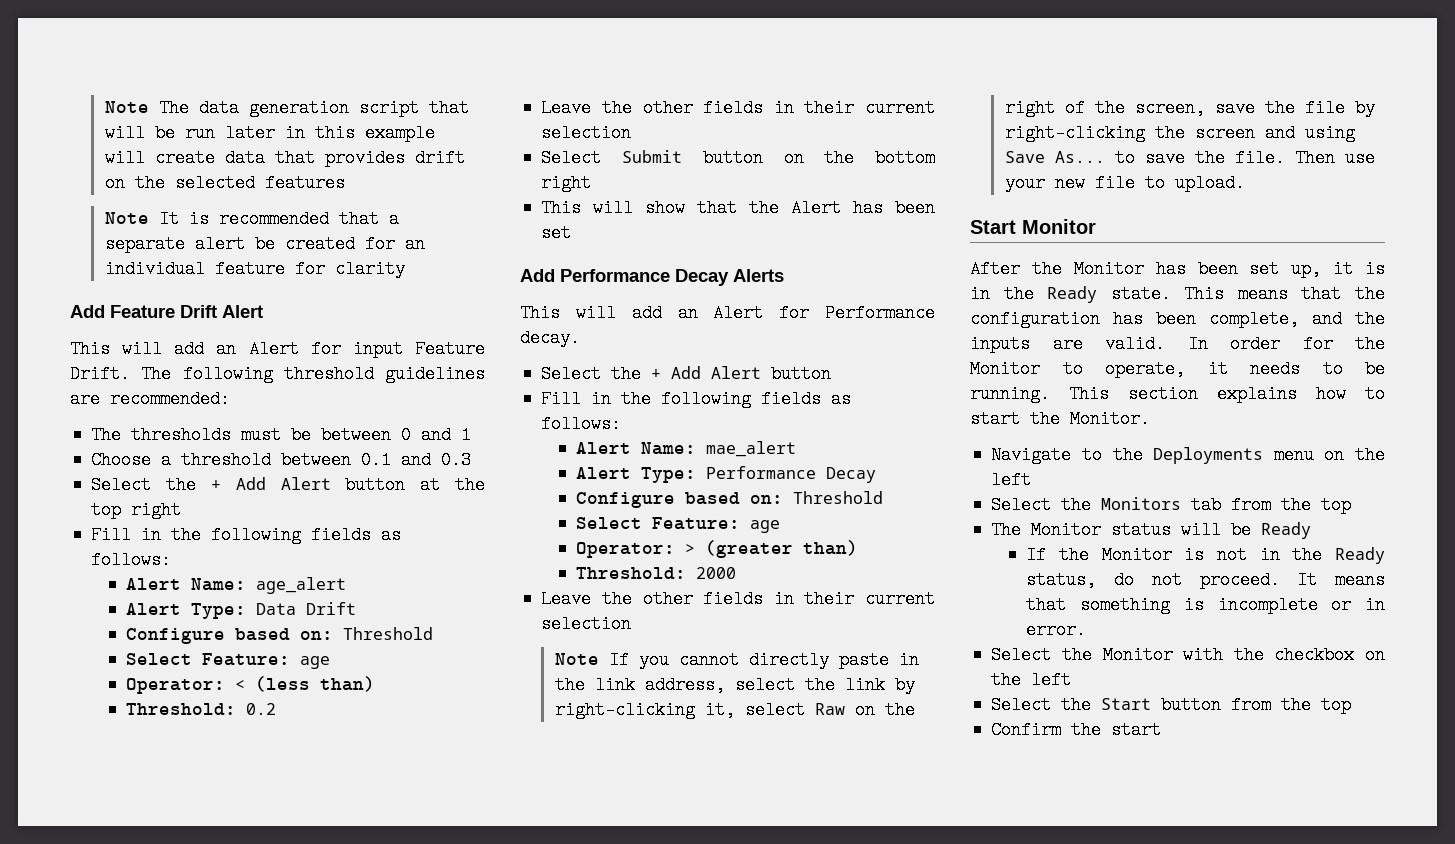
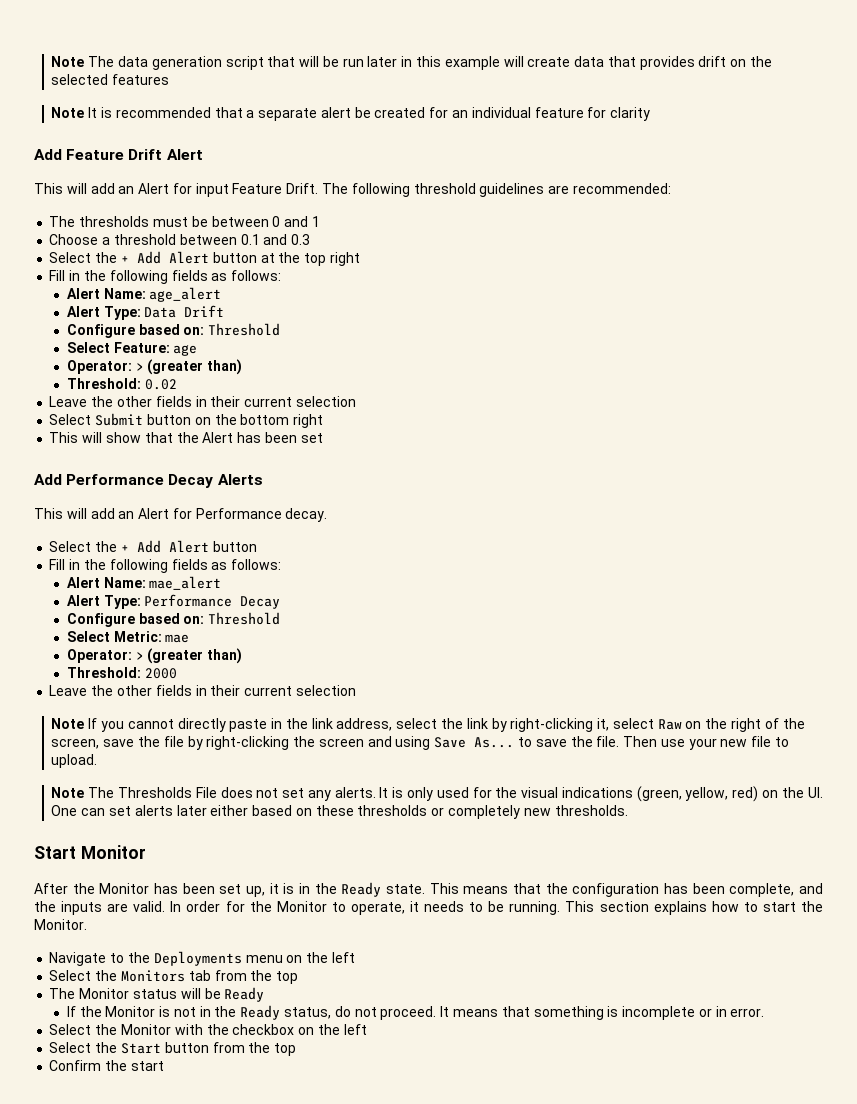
[235,676,376,692] [126,703,277,715] < (less than) // Threshold: 0.2 -> [135,359,243,375] [66,378,177,390] > (greater than) // Threshold: 0.02
[652,517,781,533] Feature: age -> [113,631,190,643] Metric: mae
(1246, 183) none -> [51,786,823,802] [51,805,628,819] // Note The Thresholds File does not set any alerts. It is only used for the visual indications (green, yellow, red) on the UI. One can set alerts later either based on these thresholds or completely new thresholds.

